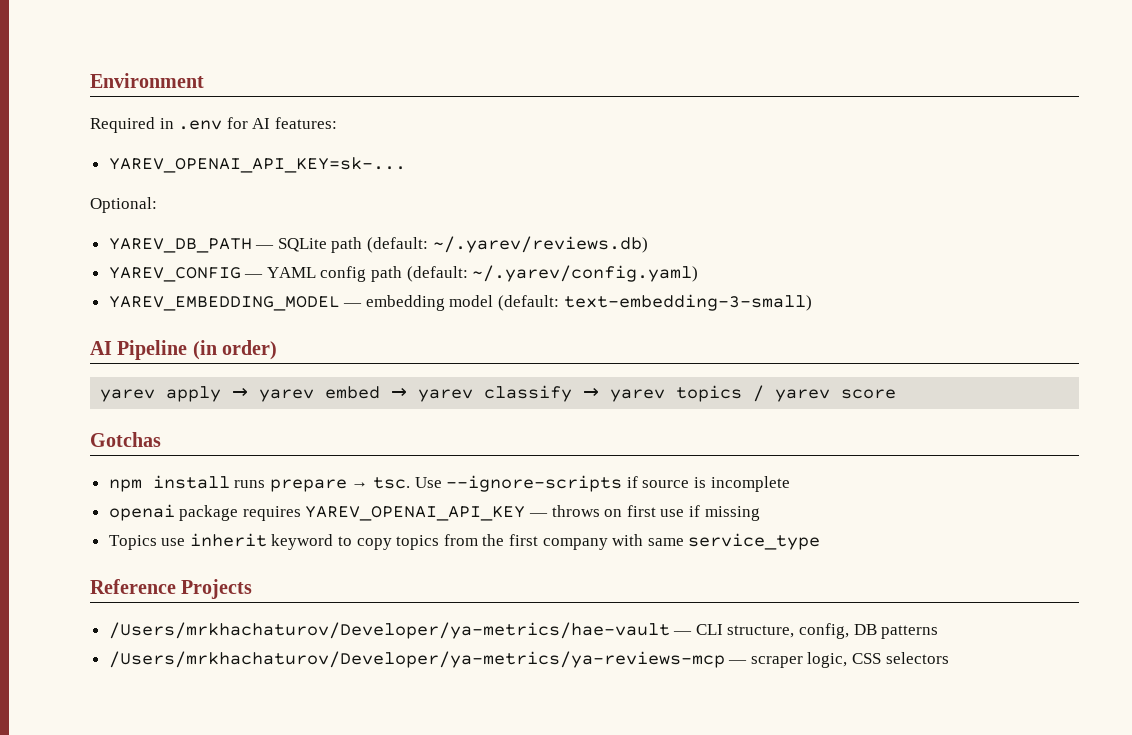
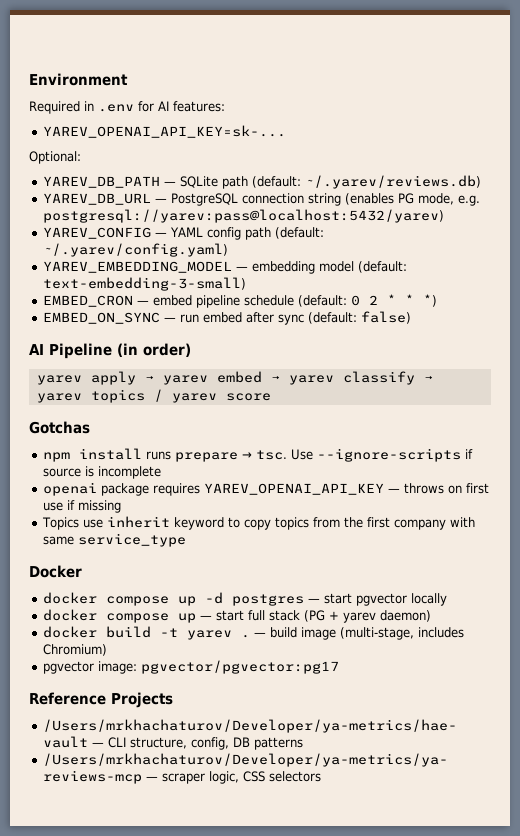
(648, 244) none -> [42,193,480,206] [42,209,444,223] // YAREV_DB_URL — PostgreSQL connection string (enables PG mode, e.g. postgresql://yarev:pass@localhost:5432/yarev)
(812, 302) none -> [42,294,437,308] [42,311,411,325] // EMBED_CRON — embed pipeline schedule (default: 0 2 * * *) // EMBED_ON_SYNC — run embed after sync (default: false)
(821, 541) none -> [29,565,82,578] [42,592,447,606] [42,609,431,623] [42,626,464,640] [42,644,107,656] [42,660,339,674] // Docker // docker compose up -d postgres — start pgvector locally // docker compose up — start full stack (PG + yarev daemon) // docker build -t yarev . — build image (multi-stage, includes Chromium) // pgvector image: pgvector/pgvector:pg17

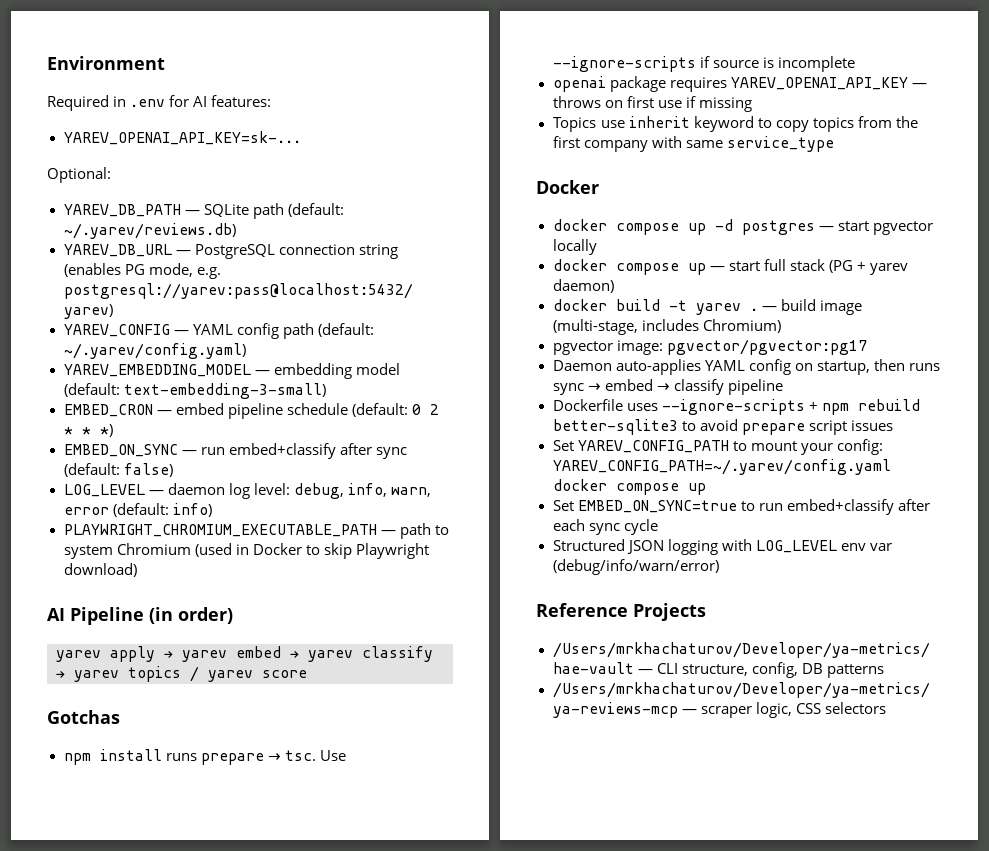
[202,312,242,323] embed -> [228,443,336,459] embed+classify
(411, 317) none -> [63,483,431,499] [63,503,212,517] [63,523,449,539] [63,543,429,559] [63,563,137,577] // LOG_LEVEL — daemon log level: debug, info, warn, error (default: info) // PLAYWRIGHT_CHROMIUM_EXECUTABLE_PATH — path to system Chromium (used in Docker to skip Playwright download)
(339, 667) none -> [552,359,940,375] [552,379,783,395] [552,399,920,415] [552,419,893,435] [552,439,883,455] [552,459,891,475] [552,479,706,495] [552,499,930,515] [552,519,658,535] [552,539,892,555] [552,559,719,575] // Daemon auto-applies YAML config on startup, then runs sync → embed → classify pipeline // Dockerfile uses --ignore-scripts + npm rebuild better-sqlite3 to avoid prepare script issues // Set YAREV_CONFIG_PATH to mount your config: YAREV_CONFIG_PATH=~/.yarev/config.yaml docker compose up // Set EMBED_ON_SYNC=true to run embed+classify after each sync cycle // Structured JSON logging with LOG_LEVEL env var (debug/info/warn/error)

